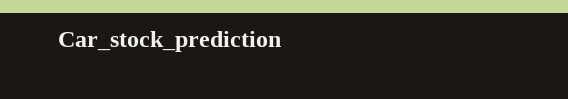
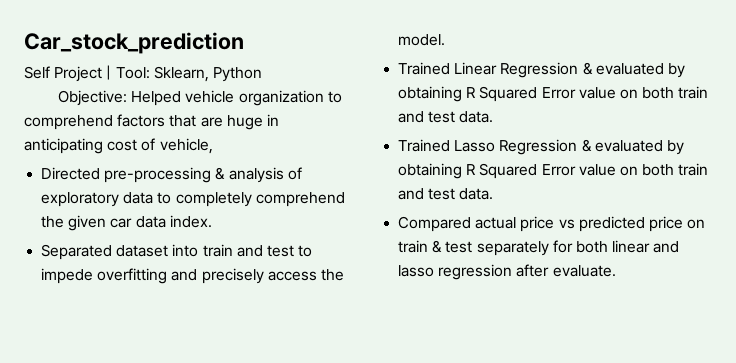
(281, 41) none -> [24,65,262,82] [58,90,342,106] [24,114,279,130] [24,138,213,154] [41,167,302,183] [41,192,345,207] [41,215,212,231] [41,244,313,260] [41,268,344,284] [398,34,446,46] [398,62,685,78] [398,86,709,102] [398,111,494,123] [398,139,684,155] [398,163,709,179] [398,188,494,200] [398,216,706,232] [398,240,680,256] [398,264,616,280] // Self Project | Tool: Sklearn, Python // Objective: Helped vehicle organization to comprehend factors that are huge in anticipating cost of vehicle, // Directed pre-processing & analysis of exploratory data to completely comprehend the given car data index. // Separated dataset into train and test to impede overfitting and precisely access the model. // Trained Linear Regression & evaluated by obtaining R Squared Error value on both train and test data. // Trained Lasso Regression & evaluated by obtaining R Squared Error value on both train and test data. // Compared actual price vs predicted price on train & test separately for both linear and lasso regression after evaluate.

